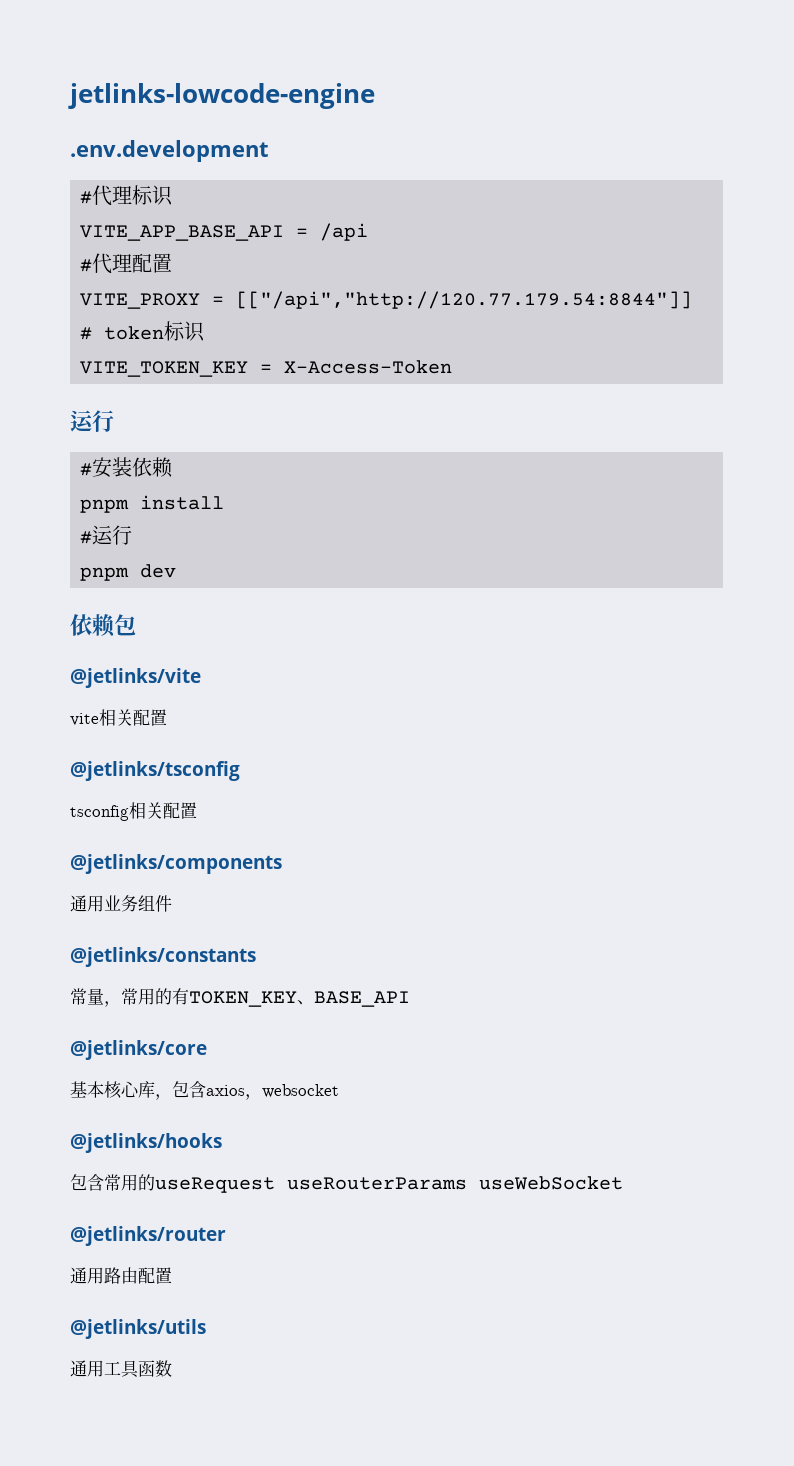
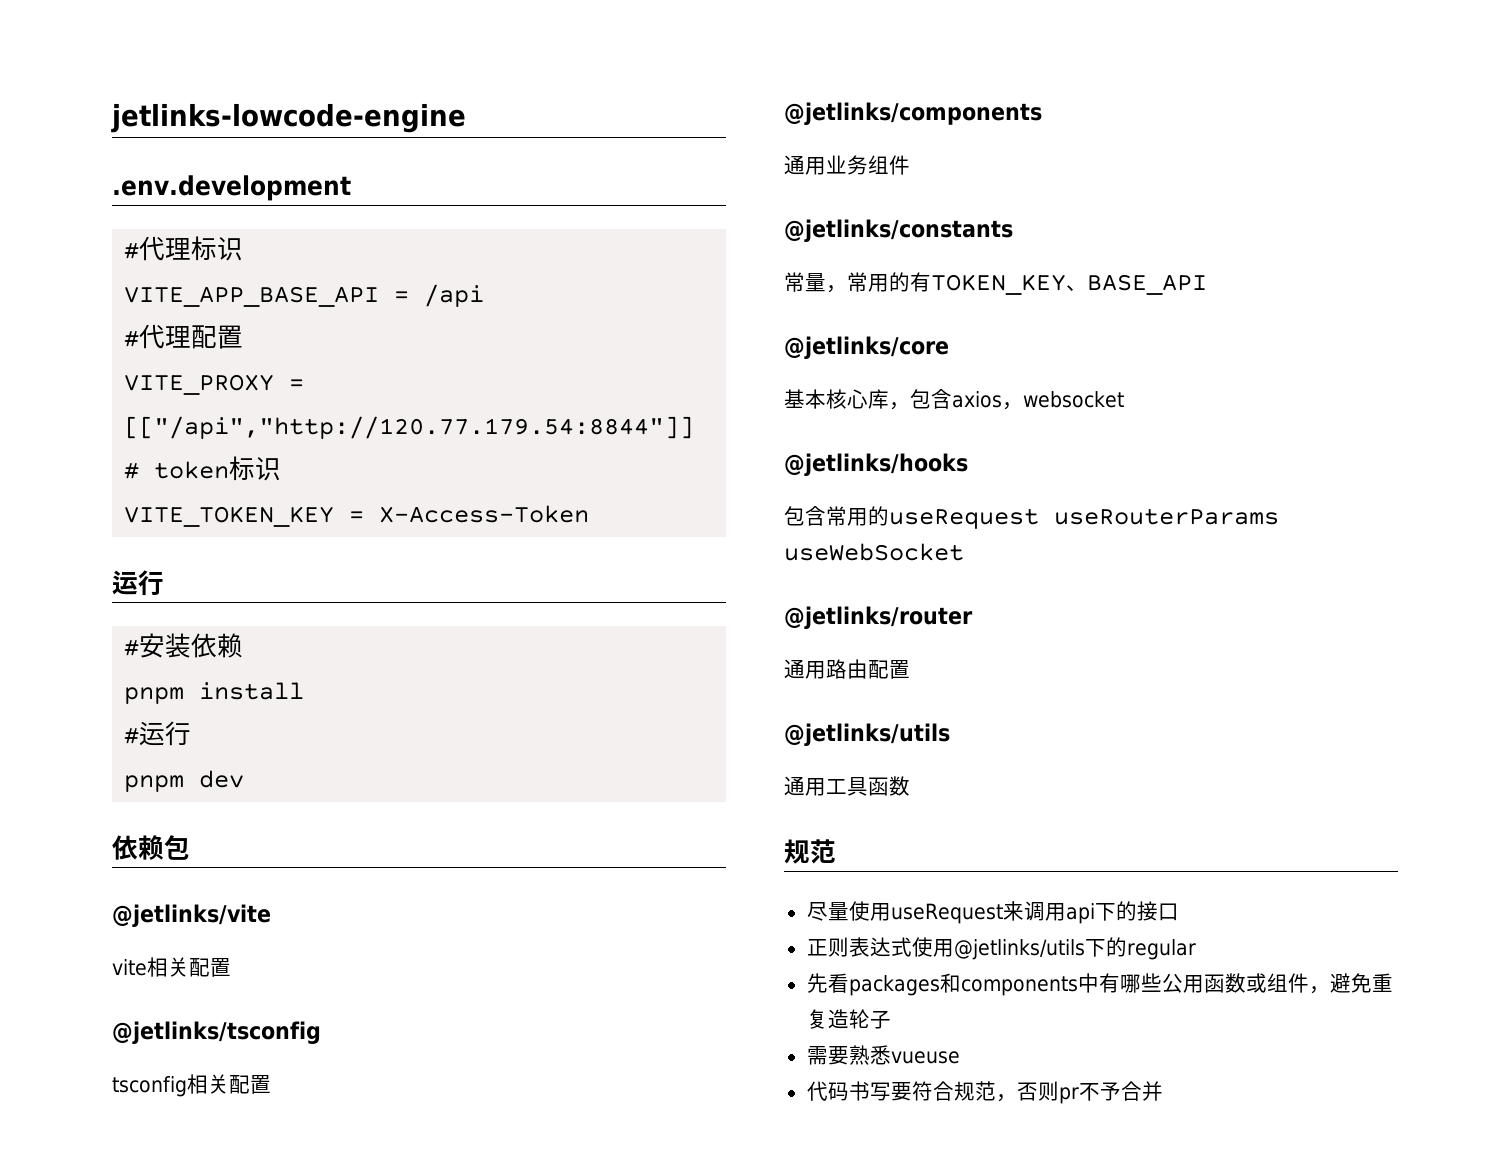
(172, 1368) none -> [784,839,836,864] [806,901,1179,924] [806,937,1196,960] [806,973,1393,996] [806,1009,891,1029] [806,1045,960,1065] [806,1081,1163,1104] // 规范 // 尽量使用useRequest来调用api下的接口 // 正则表达式使用@jetlinks/utils下的regular // 先看packages和components中有哪些公用函数或组件，避免重复造轮子 // 需要熟悉vueuse // 代码书写要符合规范，否则pr不予合并

